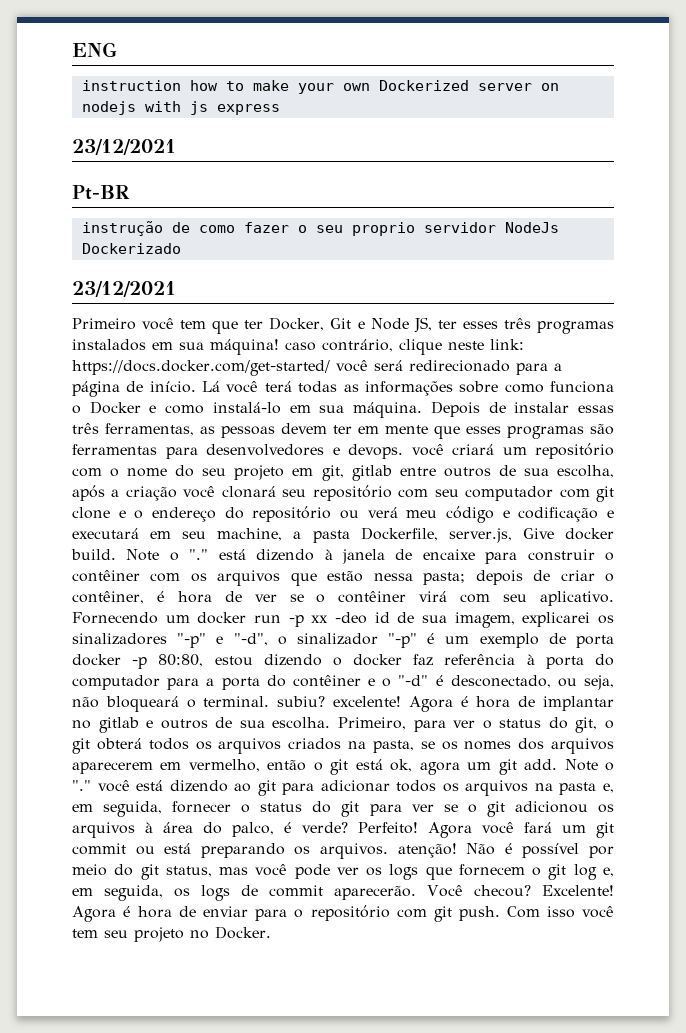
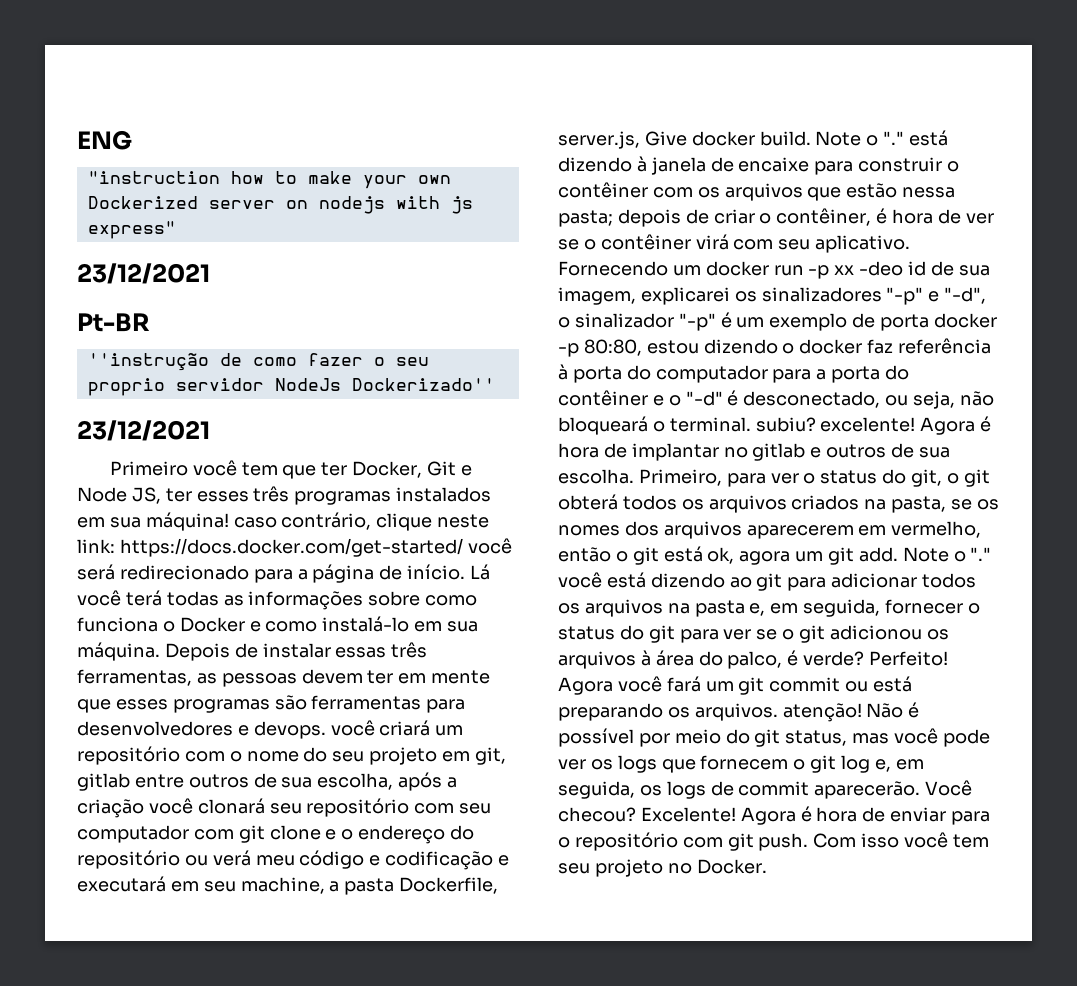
[81,80,181,91] instruction -> [87,171,220,184] "instruction
[216,104,280,115] express -> [87,221,176,239] express"
[81,221,163,236] instrução -> [87,353,209,371] ''instrução
[81,243,181,254] Dockerizado -> [351,378,495,391] Dockerizado''

